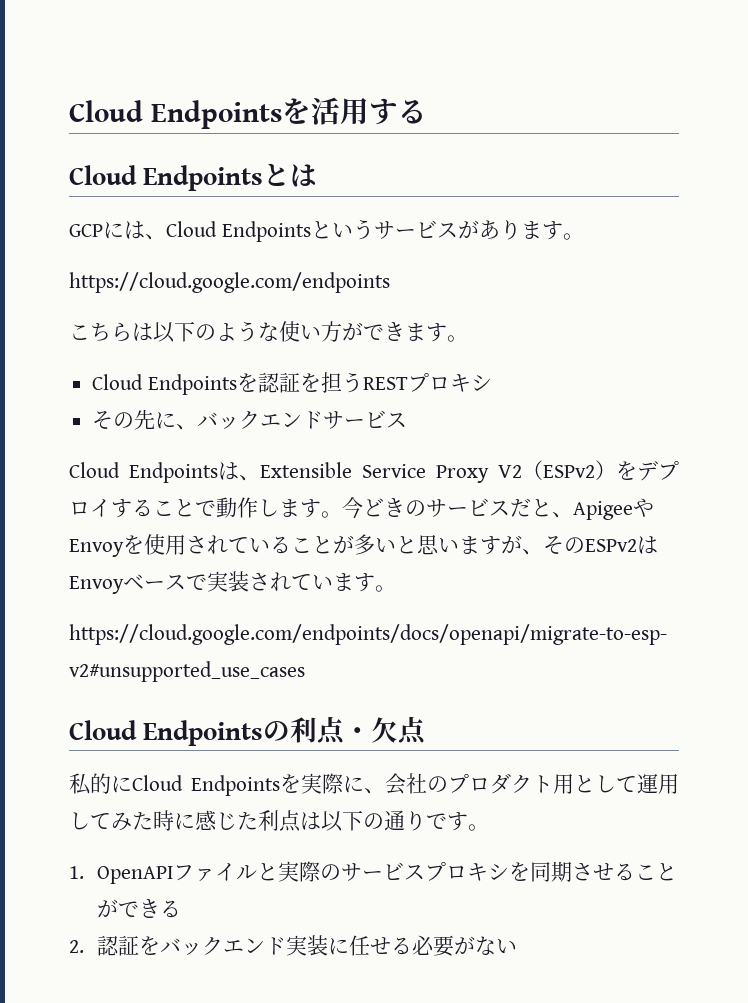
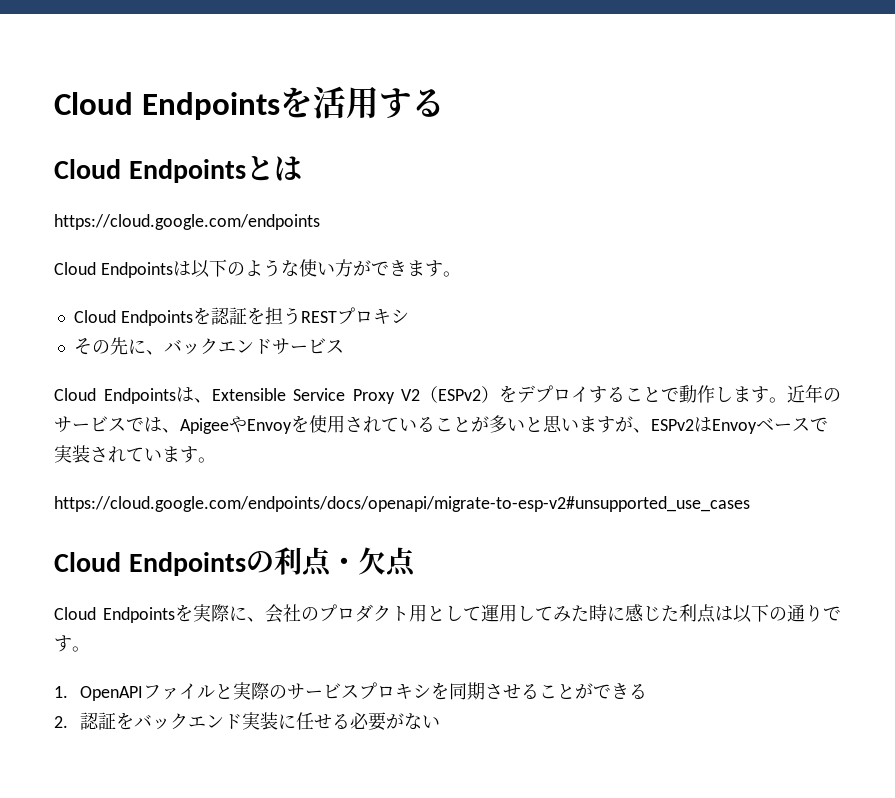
[69,219,584,242] [69,272,390,293] [69,322,132,342] GCPには、Cloud Endpointsというサービスがあります。 // https://cloud.google.com/endpoints // こちら -> [54,214,320,230] [54,262,173,278] https://cloud.google.com/endpoints // Cloud Endpoints
[342,497,552,519] 今どきのサービスだと -> [787,384,841,403] [54,416,162,433] 近年のサービスでは
[543,536,585,554] その -> (651, 430) none
[69,773,132,795] 私的に -> (416, 562) none

